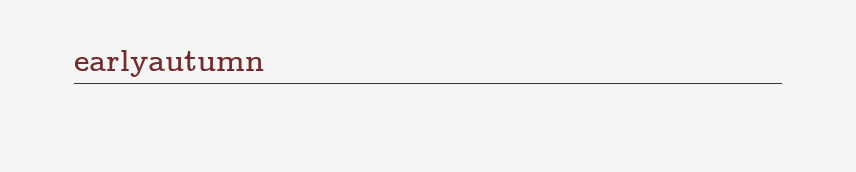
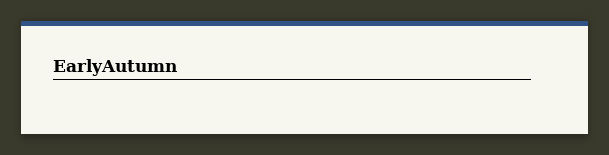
[74,50,264,77] earlyautumn -> [53,59,177,76] EarlyAutumn

